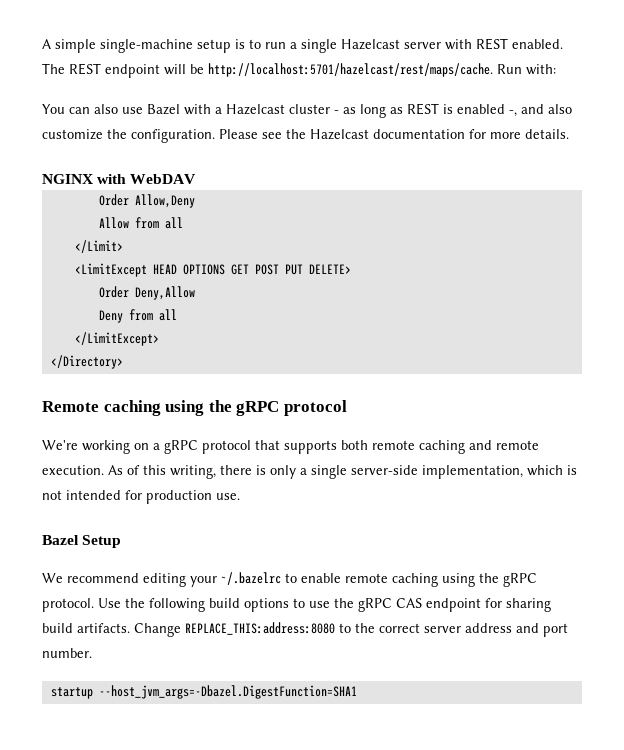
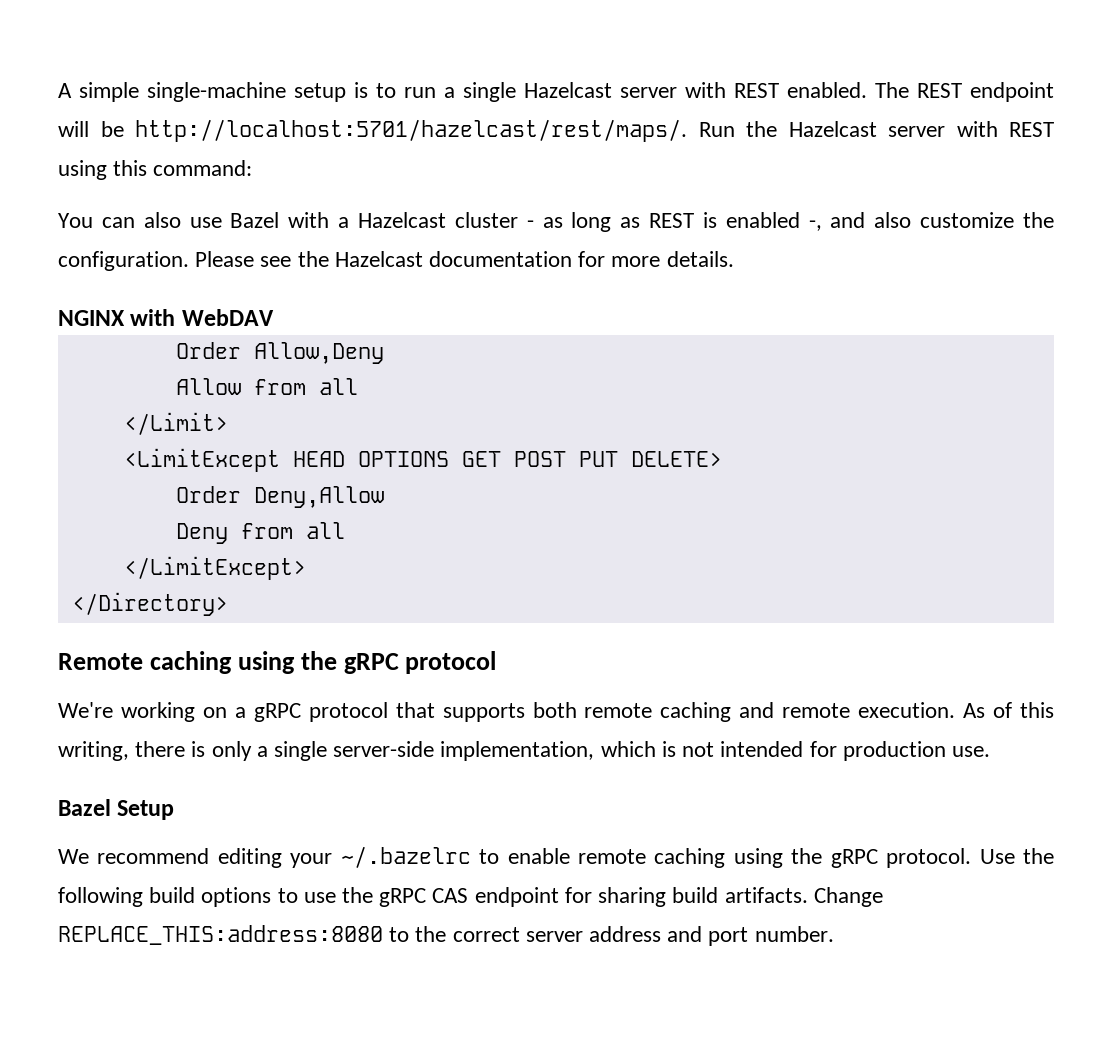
[208,63,556,77] http://localhost:5701/hazelcast/rest/maps/cache. Run with: -> [135,119,1054,142] [58,160,253,180] http://localhost:5701/hazelcast/rest/maps/. Run the Hazelcast server with REST using this command:
[50,685,357,699] // startup --host_jvm_args=-Dbazel.DigestFunction=SHA1 -> (834, 934) none

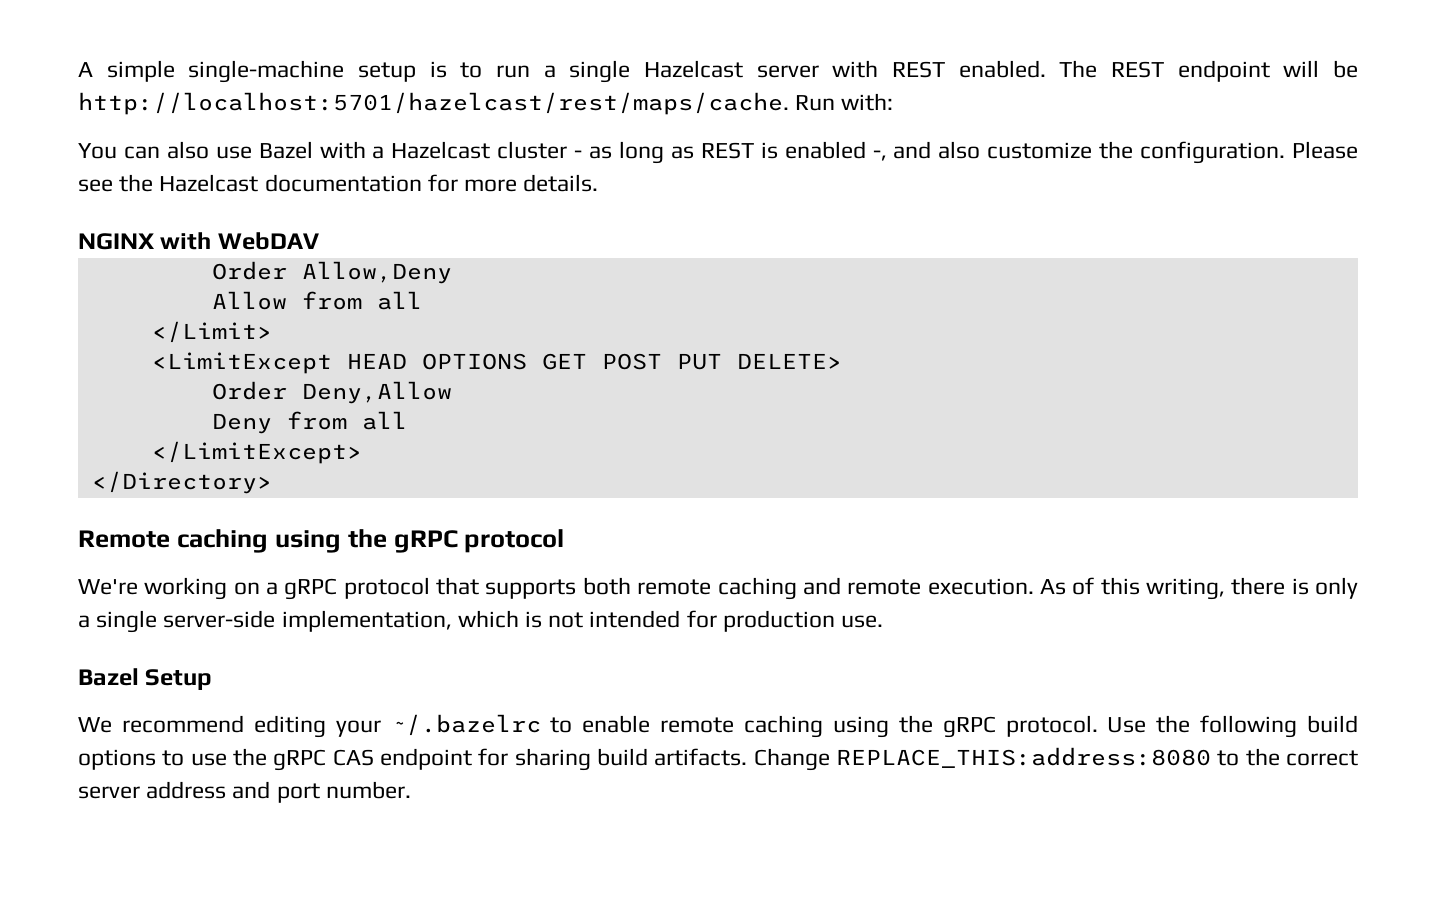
[135,119,1054,142] [58,160,253,180] http://localhost:5701/hazelcast/rest/maps/. Run the Hazelcast server with REST using this command: -> [78,92,894,115] http://localhost:5701/hazelcast/rest/maps/cache. Run with:

